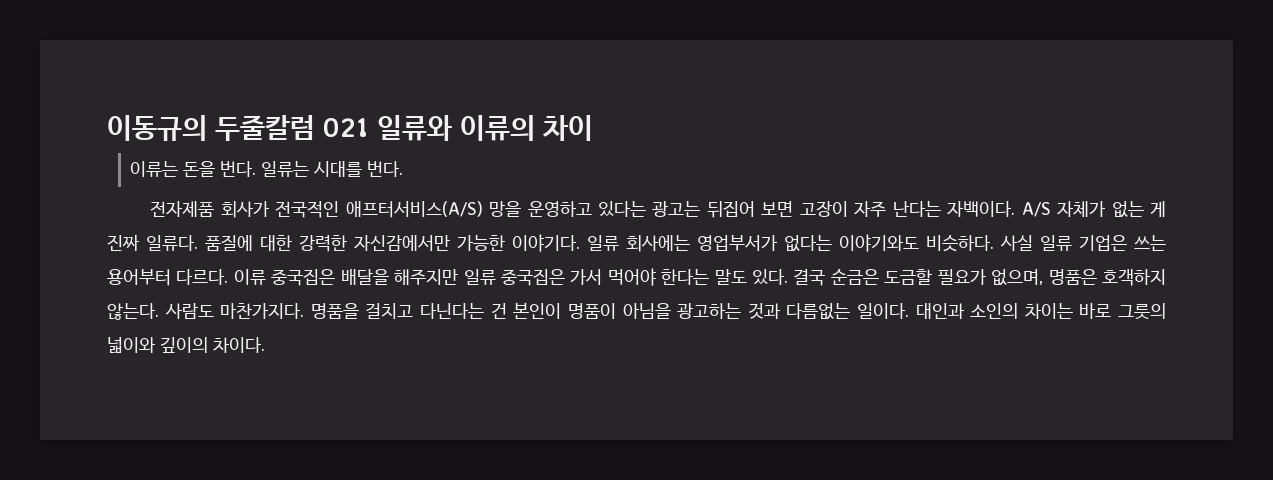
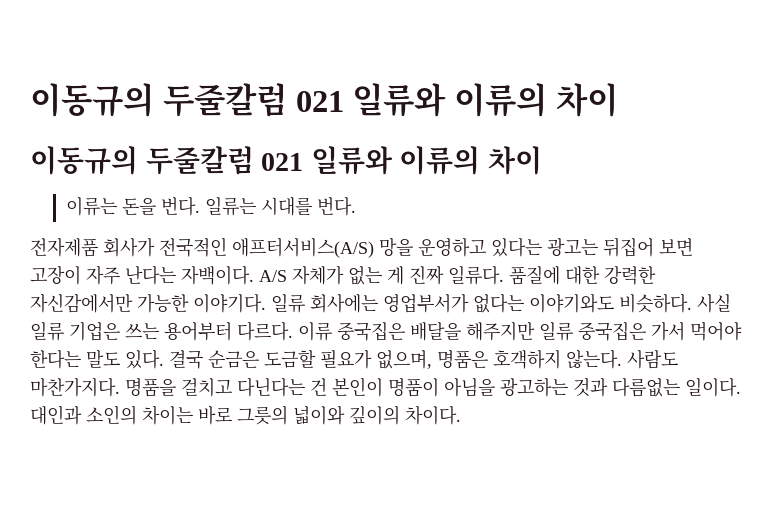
[107,115,593,141] 이동규의 두줄칼럼 021 일류와 이류의 차이 -> [30,83,618,117] [30,146,542,175] 이동규의 두줄칼럼 021 일류와 이류의 차이 // 이동규의 두줄칼럼 021 일류와 이류의 차이

